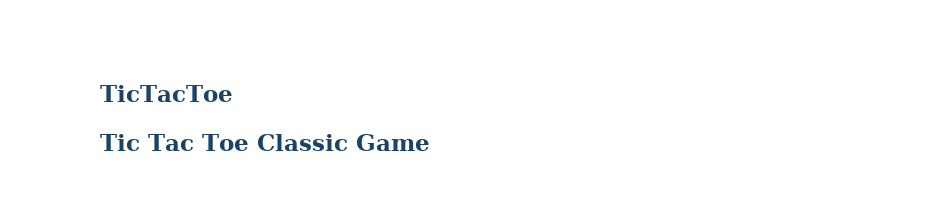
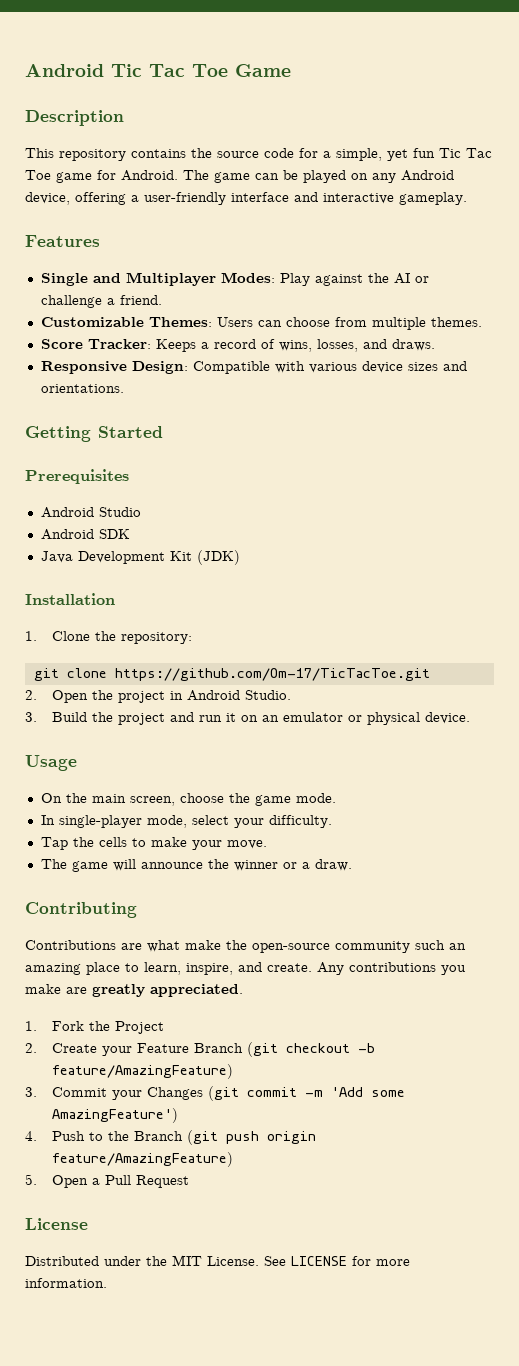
[100,85,233,102] [100,134,348,151] TicTacToe // Tic Tac Toe Classic -> [25,64,228,77] Android Tic Tac Toe
(430, 142) none -> [25,110,124,126] [25,148,492,161] [25,170,454,183] [25,192,467,205] [25,235,100,247] [40,272,429,286] [40,295,162,308] [40,317,482,330] [40,339,435,352] [40,361,467,374] [40,384,124,393] [25,426,163,442] [25,469,129,484] [40,507,141,518] [40,529,130,540] [40,550,240,565] [25,593,115,605] [25,631,192,644] [33,668,430,681] [25,690,291,703] [25,712,470,725] [25,755,77,771] [40,793,336,806] [40,815,332,828] [40,837,267,850] [40,859,352,872] [25,902,137,918] [25,940,466,953] [25,962,466,975] [25,984,243,997] [25,1021,164,1034] [25,1042,375,1057] [51,1064,233,1079] [25,1086,405,1101] [51,1108,178,1123] [25,1130,316,1145] [51,1152,233,1167] [25,1174,189,1188] [25,1218,88,1230] [25,1255,410,1266] [25,1278,107,1288] // Description // This repository contains the source code for a simple, yet fun Tic Tac Toe game for Android. The game can be played on any Android device, offering a user-friendly interface and interactive gameplay. // Features // Single and Multiplayer Modes: Play against the AI or challenge a friend. // Customizable Themes: Users can choose from multiple themes. // Score Tracker: Keeps a record of wins, losses, and draws. // Responsive Design: Compatible with various device sizes and orientations. // Getting Started // Prerequisites // Android Studio // Android SDK // Java Development Kit (JDK) // Installation // 1. Clone the repository: // git clone https://github.com/Om-17/TicTacToe.git // 2. Open the project in Android Studio. // 3. Build the project and run it on an emulator or physical device. // Usage // On the main screen, choose the game mode. // In single-player mode, select your difficulty. // Tap the cells to make your move. // The game will announce the winner or a draw. // Contributing // Contributions are what make the open-source community such an amazing place to learn, inspire, and create. Any contributions you make are greatly appreciated. // 1. Fork the Project // 2. Create your Feature Branch (git checkout -b feature/AmazingFeature) // 3. Commit your Changes (git commit -m 'Add some AmazingFeature') // 4. Push to the Branch (git push origin feature/AmazingFeature) // 5. Open a Pull Request // License // Distributed under the MIT License. See LICENSE for more information.

